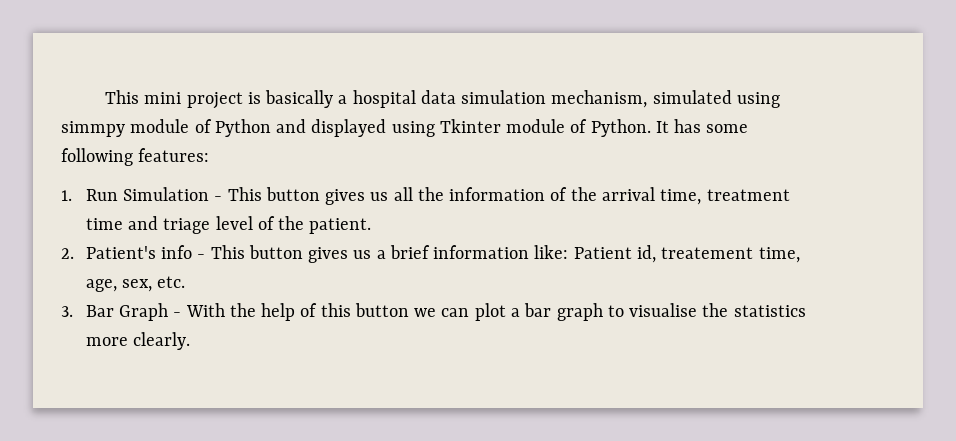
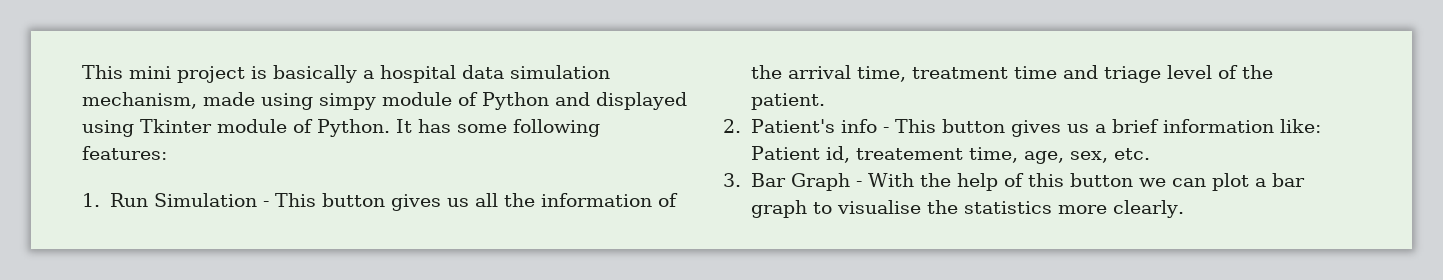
[652,90,780,108] [61,121,125,137] simulated using simmpy -> [203,92,376,110] made using simpy

